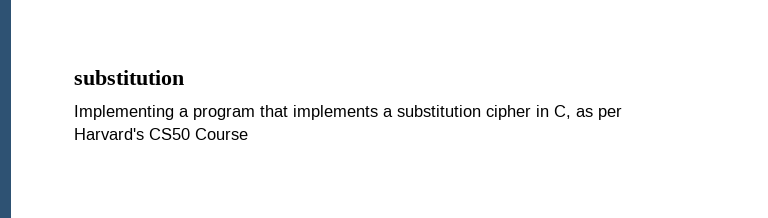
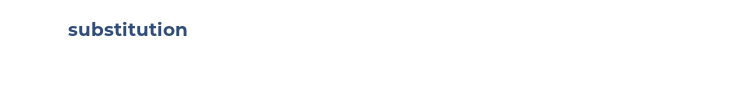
[74,70,184,85] [74,105,622,120] [74,128,248,140] substitution // Implementing a program that implements a substitution cipher in C, as per Harvard's CS50 Course -> [68,21,188,36] substitution

